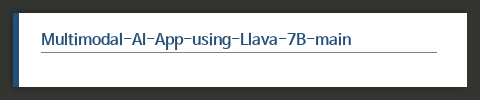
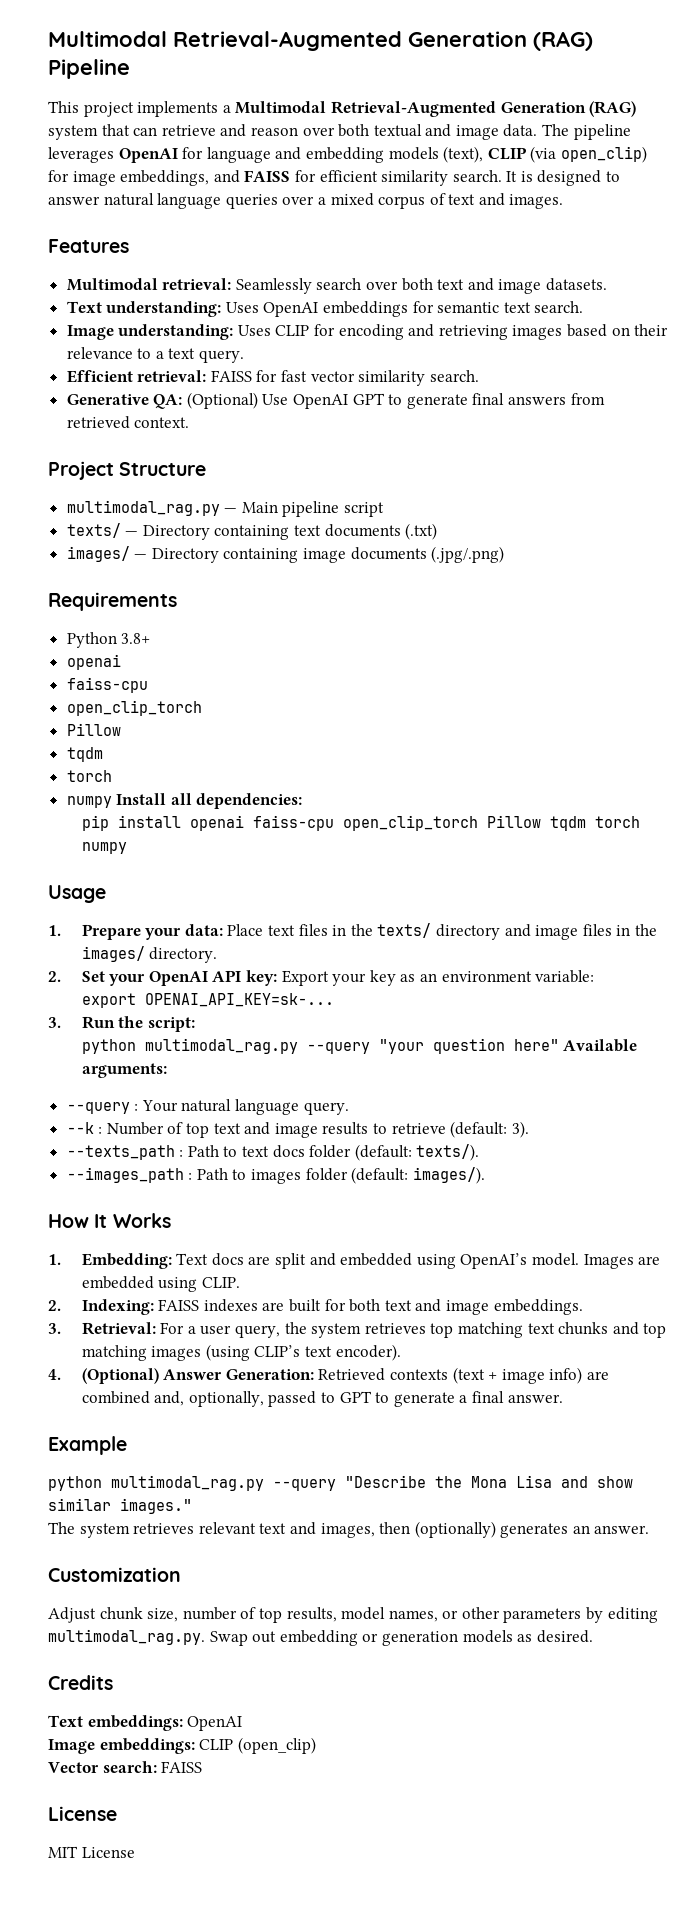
[41,32,351,50] Multimodal-AI-App-using-Llava-7B-main -> [48,31,593,51] [48,59,130,79] [48,101,637,117] [48,124,631,140] [48,146,647,163] [48,170,621,186] [48,193,564,209] [48,239,129,253] [66,278,608,294] [66,301,584,317] [66,324,669,340] [66,347,245,363] [66,370,479,386] [66,392,605,409] [66,416,190,429] [48,461,207,480] [66,500,385,517] [66,523,438,540] [66,546,505,563] [48,592,177,611] [66,632,151,648] [66,654,121,670] [66,677,148,693] [66,700,202,716] [66,723,121,736] [66,747,103,762] [66,770,112,782] [66,793,303,809] [81,815,640,831] [81,842,127,854] [48,885,106,903] [48,923,657,940] [81,946,218,963] [48,970,595,986] [81,993,334,1008] [48,1016,195,1032] [81,1038,638,1054] [81,1063,167,1078] [66,1099,349,1115] [66,1121,529,1138] [66,1144,480,1161] [66,1167,485,1184] [48,1213,171,1228] [48,1253,661,1269] [81,1276,240,1292] [48,1299,583,1315] [48,1322,667,1338] [81,1344,401,1361] [48,1367,609,1384] [81,1391,563,1407] [48,1436,127,1455] [48,1475,633,1491] [48,1498,192,1514] [48,1521,650,1538] [48,1567,181,1582] [48,1607,658,1623] [48,1629,593,1646] [48,1675,113,1690] [48,1715,243,1731] [48,1737,316,1754] [48,1761,203,1773] [48,1806,117,1821] [48,1846,135,1858] Multimodal Retrieval-Augmented Generation (RAG) Pipeline // This project implements a Multimodal Retrieval-Augmented Generation (RAG) system that can retrieve and reason over both textual and image data. The pipeline leverages OpenAI for language and embedding models (text), CLIP (via open_clip) for image embeddings, and FAISS for efficient similarity search. It is designed to answer natural language queries over a mixed corpus of text and images. // Features // Multimodal retrieval: Seamlessly search over both text and image datasets. // Text understanding: Uses OpenAI embeddings for semantic text search. // Image understanding: Uses CLIP for encoding and retrieving images based on their relevance to a text query. // Efficient retrieval: FAISS for fast vector similarity search. // Generative QA: (Optional) Use OpenAI GPT to generate final answers from retrieved context. // Project Structure // multimodal_rag.py — Main pipeline script // texts/ — Directory containing text documents (.txt) // images/ — Directory containing image documents (.jpg/.png) // Requirements // Python 3.8+ // openai // faiss-cpu // open_clip_torch // Pillow // tqdm // torch // numpy Install all dependencies: // pip install openai faiss-cpu open_clip_torch Pillow tqdm torch numpy // Usage // 1. Prepare your data: Place text files in the texts/ directory and image files in the images/ directory. // 2. Set your OpenAI API key: Export your key as an environment variable: // export OPENAI_API_KEY=sk-... // 3. Run the script: // python multimodal_rag.py --query "your question here" Available arguments: // --query : Your natural language query. // --k : Number of top text and image results to retrieve (default: 3). // --texts_path : Path to text docs folder (default: texts/). // --images_path : Path to images folder (default: images/). // How It Works // 1. Embedding: Text docs are split and embedded using OpenAI’s model. Images are embedded using CLIP. // 2. Indexing: FAISS indexes are built for both text and image embeddings. // 3. Retrieval: For a user query, the system retrieves top matching text chunks and top matching images (using CLIP’s text encoder). // 4. (Optional) Answer Generation: Retrieved contexts (text + image info) are combined and, optionally, passed to GPT to generate a final answer. // Example // python multimodal_rag.py --query "Describe the Mona Lisa and show similar images." // The system retrieves relevant text and images, then (optionally) generates an answer. // Customization // Adjust chunk size, number of top results, model names, or other parameters by editing multimodal_rag.py. Swap out embedding or generation models as desired. // Credits // Text embeddings: OpenAI // Image embeddings: CLIP (open_clip) // Vector search: FAISS // License // MIT License

